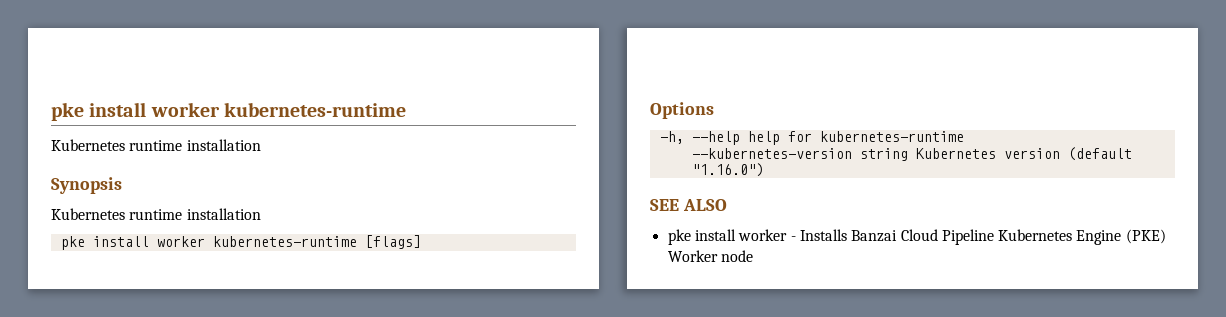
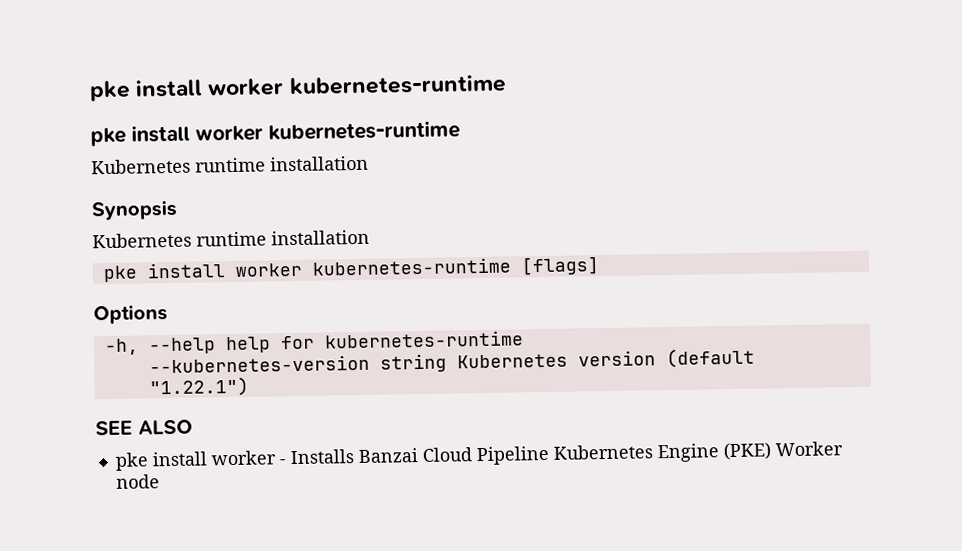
[51,102,407,121] pke install worker kubernetes-runtime -> [89,74,507,102] [90,120,460,147] pke install worker kubernetes-runtime // pke install worker kubernetes-runtime
[691,163,764,177] "1.16.0") -> [148,376,249,398] "1.22.1")

